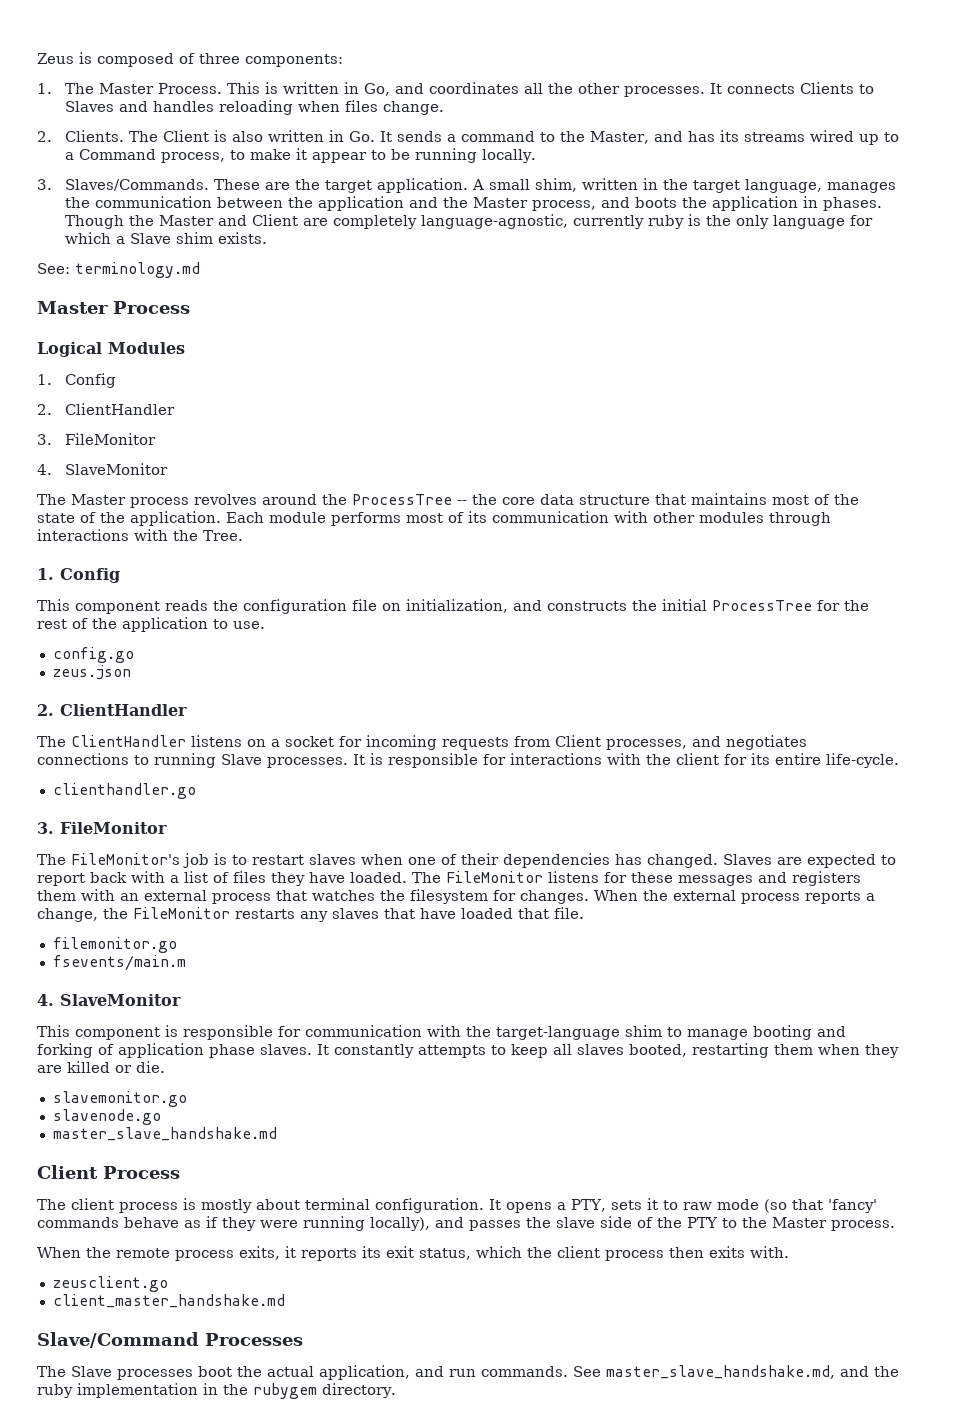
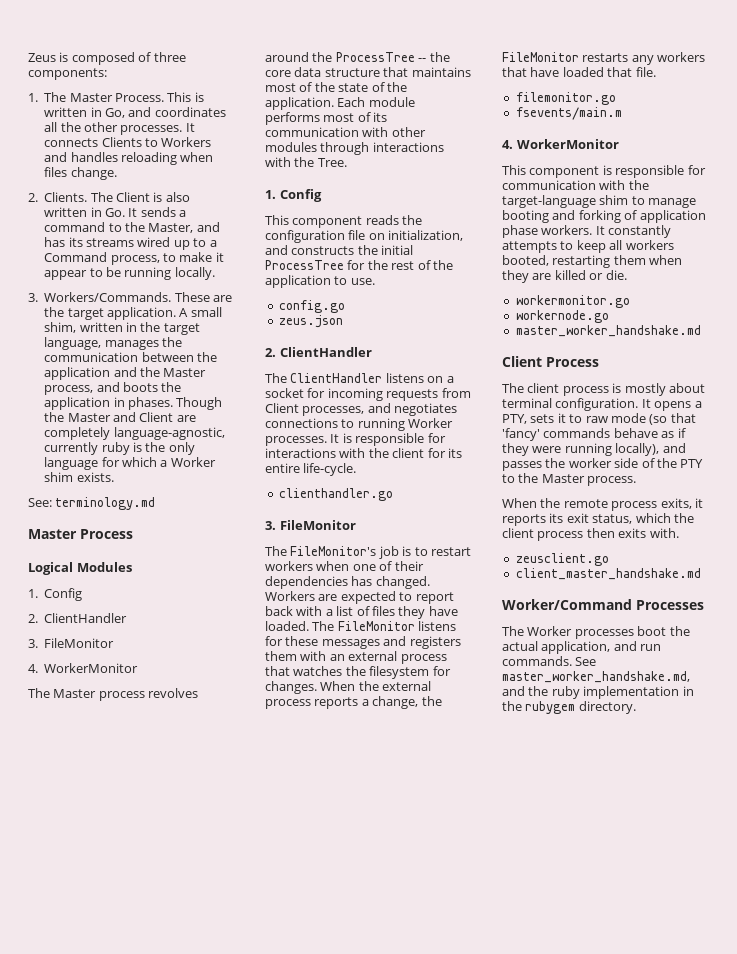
[64,101,114,112] Slaves -> [161,137,212,147] Workers
[64,179,209,191] Slaves/Commands. -> [44,292,172,302] Workers/Commands.
[129,233,171,244] Slave -> [170,457,216,467] Worker
[64,463,168,475] SlaveMonitor -> [44,663,139,673] WorkerMonitor
[221,754,262,765] Slave -> [408,418,454,428] Worker
[309,854,356,865] slaves -> [265,561,313,571] workers
[723,854,772,865] Slaves -> [265,591,315,601] Workers
[332,908,379,919] slaves -> [657,52,706,62] workers
[60,994,181,1006] SlaveMonitor -> [516,139,619,149] WorkerMonitor
[260,1044,312,1055] slaves. -> [541,225,593,235] workers.
[577,1044,624,1055] slaves -> [625,240,674,250] workers
[52,1091,187,1107] [52,1109,161,1125] [52,1127,277,1141] slavemonitor.go // slavenode.go // master_slave_handshake.md -> [515,295,630,308] [515,310,609,323] [515,325,701,337] workermonitor.go // workernode.go // master_worker_handshake.md
[556,1217,595,1228] slave -> [568,458,612,468] worker
[37,1332,199,1348] Slave/Command -> [502,599,632,610] Worker/Command
[71,1366,112,1377] Slave -> [527,626,573,636] Worker
[606,1365,835,1379] master_slave_handshake.md, -> [502,671,690,683] master_worker_handshake.md,

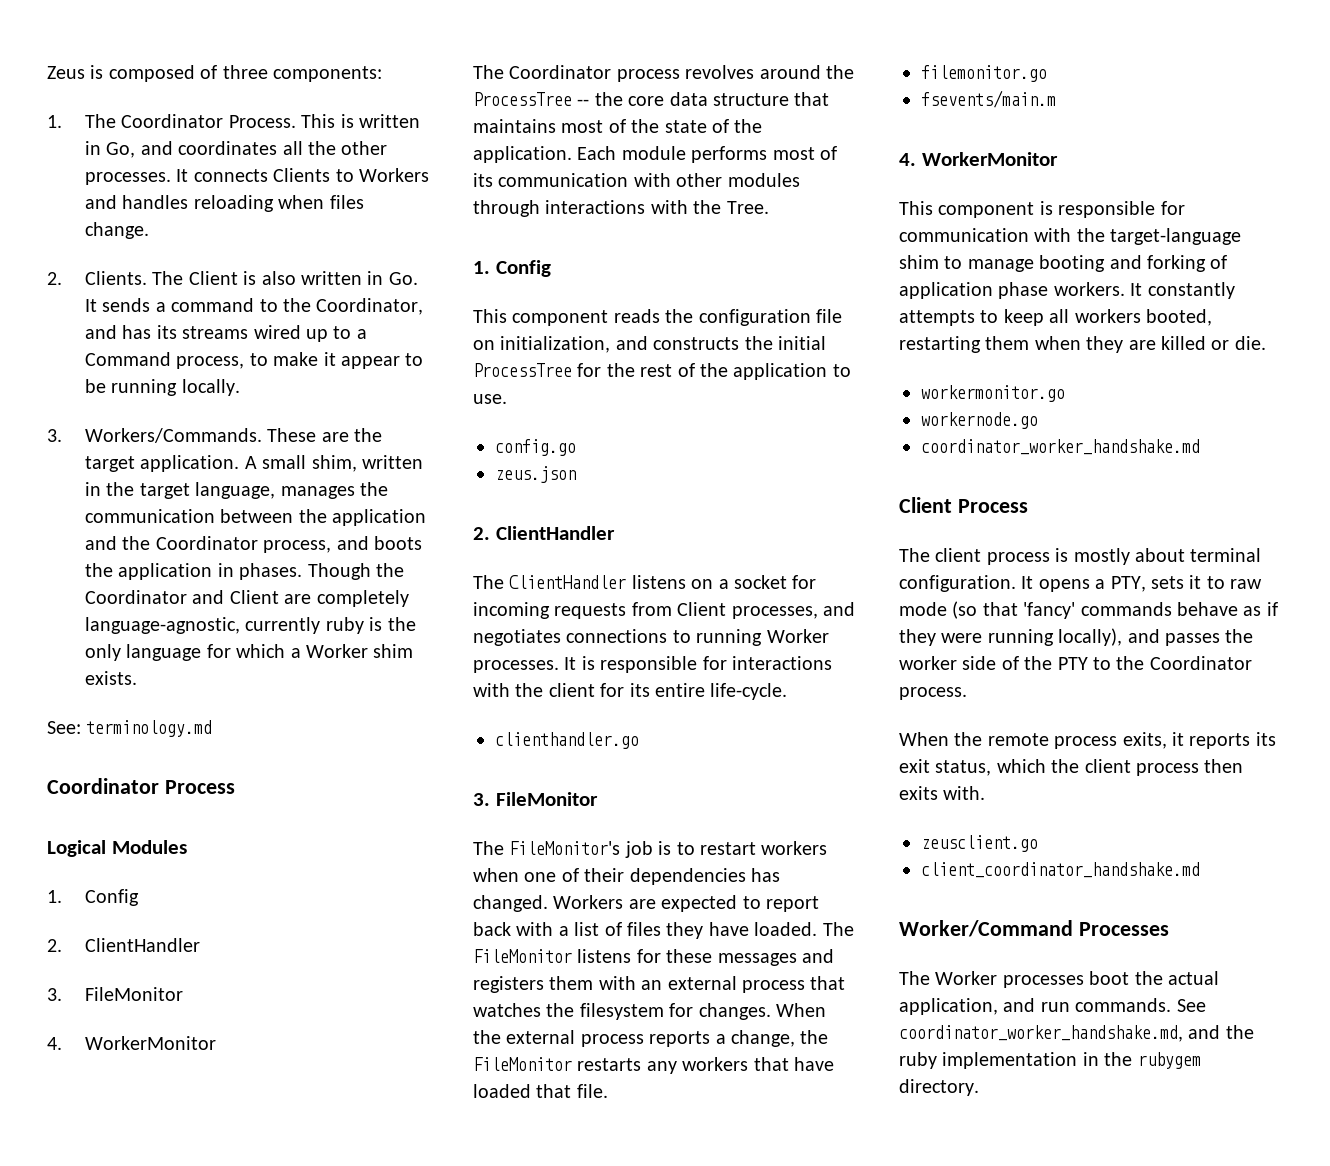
[69,93,113,102] Master -> [121,114,224,128] Coordinator
[148,223,194,233] Master, -> [316,298,424,315] Coordinator,
[163,368,207,377] Master -> [155,536,258,550] Coordinator
[67,413,111,422] Master -> [84,590,187,604] Coordinator
[28,529,77,539] Master -> [47,778,159,794] Coordinator
[53,689,97,698] Master -> [509,65,612,79] Coordinator
[515,325,701,337] master_worker_handshake.md -> [921,439,1200,455] coordinator_worker_handshake.md
[541,474,585,483] Master -> [1149,656,1252,670] Coordinator
[515,568,701,580] client_master_handshake.md -> [921,862,1200,878] client_coordinator_handshake.md
[502,671,690,683] master_worker_handshake.md, -> [899,1025,1183,1042] coordinator_worker_handshake.md,

